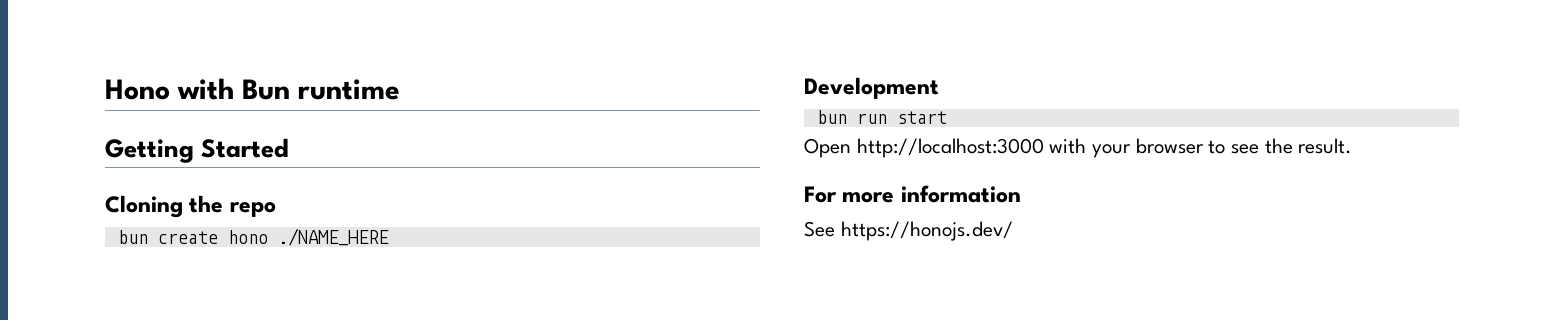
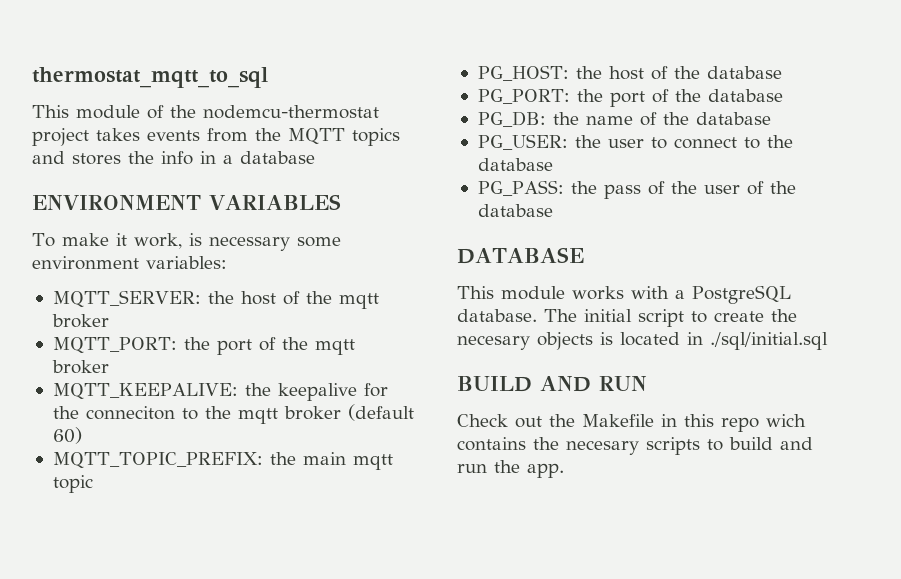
[105,78,400,100] [105,138,290,163] [105,195,276,218] [117,228,389,246] [804,77,939,99] [816,110,947,124] [804,138,1353,158] [804,185,1021,203] [804,221,1013,241] Hono with Bun runtime // Getting Started // Cloning the repo // bun create hono ./NAME_HERE // Development // bun run start // Open http://localhost:3000 with your browser to see the result. // For more information // See https://honojs.dev/ -> [32,67,268,88] [32,105,379,119] [32,128,400,146] [32,151,315,165] [32,194,341,210] [32,233,341,251] [32,256,227,270] [52,290,379,309] [51,314,109,328] [52,337,355,355] [51,360,109,374] [52,383,388,401] [52,404,414,424] [52,427,82,444] [52,452,393,470] [52,475,93,493] [477,65,782,81] [477,89,783,107] [477,111,771,127] [477,134,793,150] [477,158,553,171] [477,180,796,199] [477,204,553,217] [457,247,584,264] [457,285,791,304] [457,309,797,327] [457,332,828,350] [457,376,647,392] [457,414,806,432] [457,437,813,455] [457,460,564,478] thermostat_mqtt_to_sql // This module of the nodemcu-thermostat project takes events from the MQTT topics and stores the info in a database // ENVIRONMENT VARIABLES // To make it work, is necessary some environment variables: // MQTT_SERVER: the host of the mqtt broker // MQTT_PORT: the port of the mqtt broker // MQTT_KEEPALIVE: the keepalive for the conneciton to the mqtt broker (default 60) // MQTT_TOPIC_PREFIX: the main mqtt topic // PG_HOST: the host of the database // PG_PORT: the port of the database // PG_DB: the name of the database // PG_USER: the user to connect to the database // PG_PASS: the pass of the user of the database // DATABASE // This module works with a PostgreSQL database. The initial script to create the necesary objects is located in ./sql/initial.sql // BUILD AND RUN // Check out the Makefile in this repo wich contains the necesary scripts to build and run the app.

